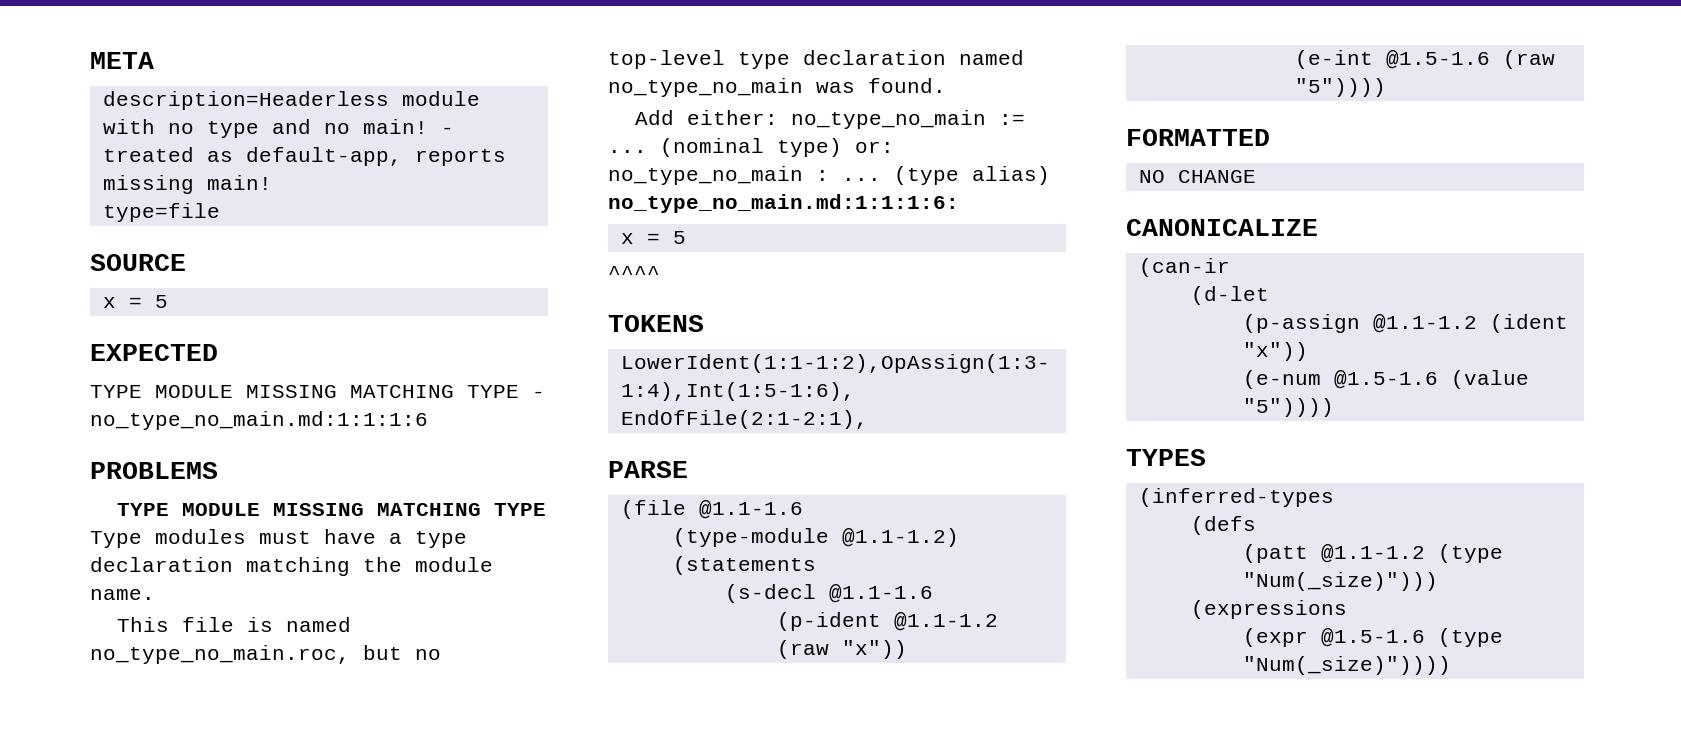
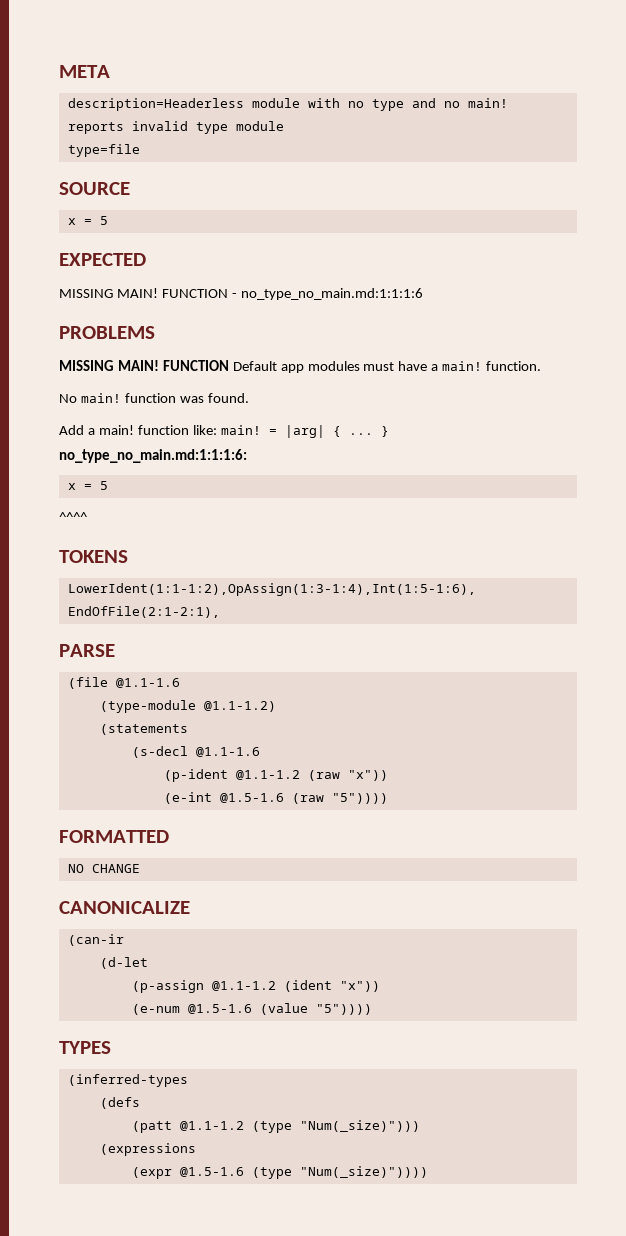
[440,127,454,134] [102,147,506,166] [102,175,272,194] - treated as default-app, reports missing main! -> [67,121,284,134] reports invalid type module
[90,385,545,398] [90,411,428,430] [90,462,218,479] [117,503,547,516] [90,529,467,548] [90,557,493,576] [90,589,155,600] [117,617,352,632] [90,645,441,664] [608,50,1024,69] [608,78,946,97] [635,110,1026,129] [608,138,894,157] [608,166,1050,185] TYPE MODULE MISSING MATCHING TYPE - no_type_no_main.md:1:1:1:6 // PROBLEMS // TYPE MODULE MISSING MATCHING TYPE Type modules must have a type declaration matching the module name. // This file is named no_type_no_main.roc, but no top-level type declaration named no_type_no_main was found. // Add either: no_type_no_main := ... (nominal type) or: no_type_no_main : ... (type alias) -> [59,288,423,300] [59,326,155,339] [59,360,542,373] [59,393,249,403] [59,425,389,438] MISSING MAIN! FUNCTION - no_type_no_main.md:1:1:1:6 // PROBLEMS // MISSING MAIN! FUNCTION Default app modules must have a main! function. // No main! function was found. // Add a main! function like: main! = |arg| { ... }

